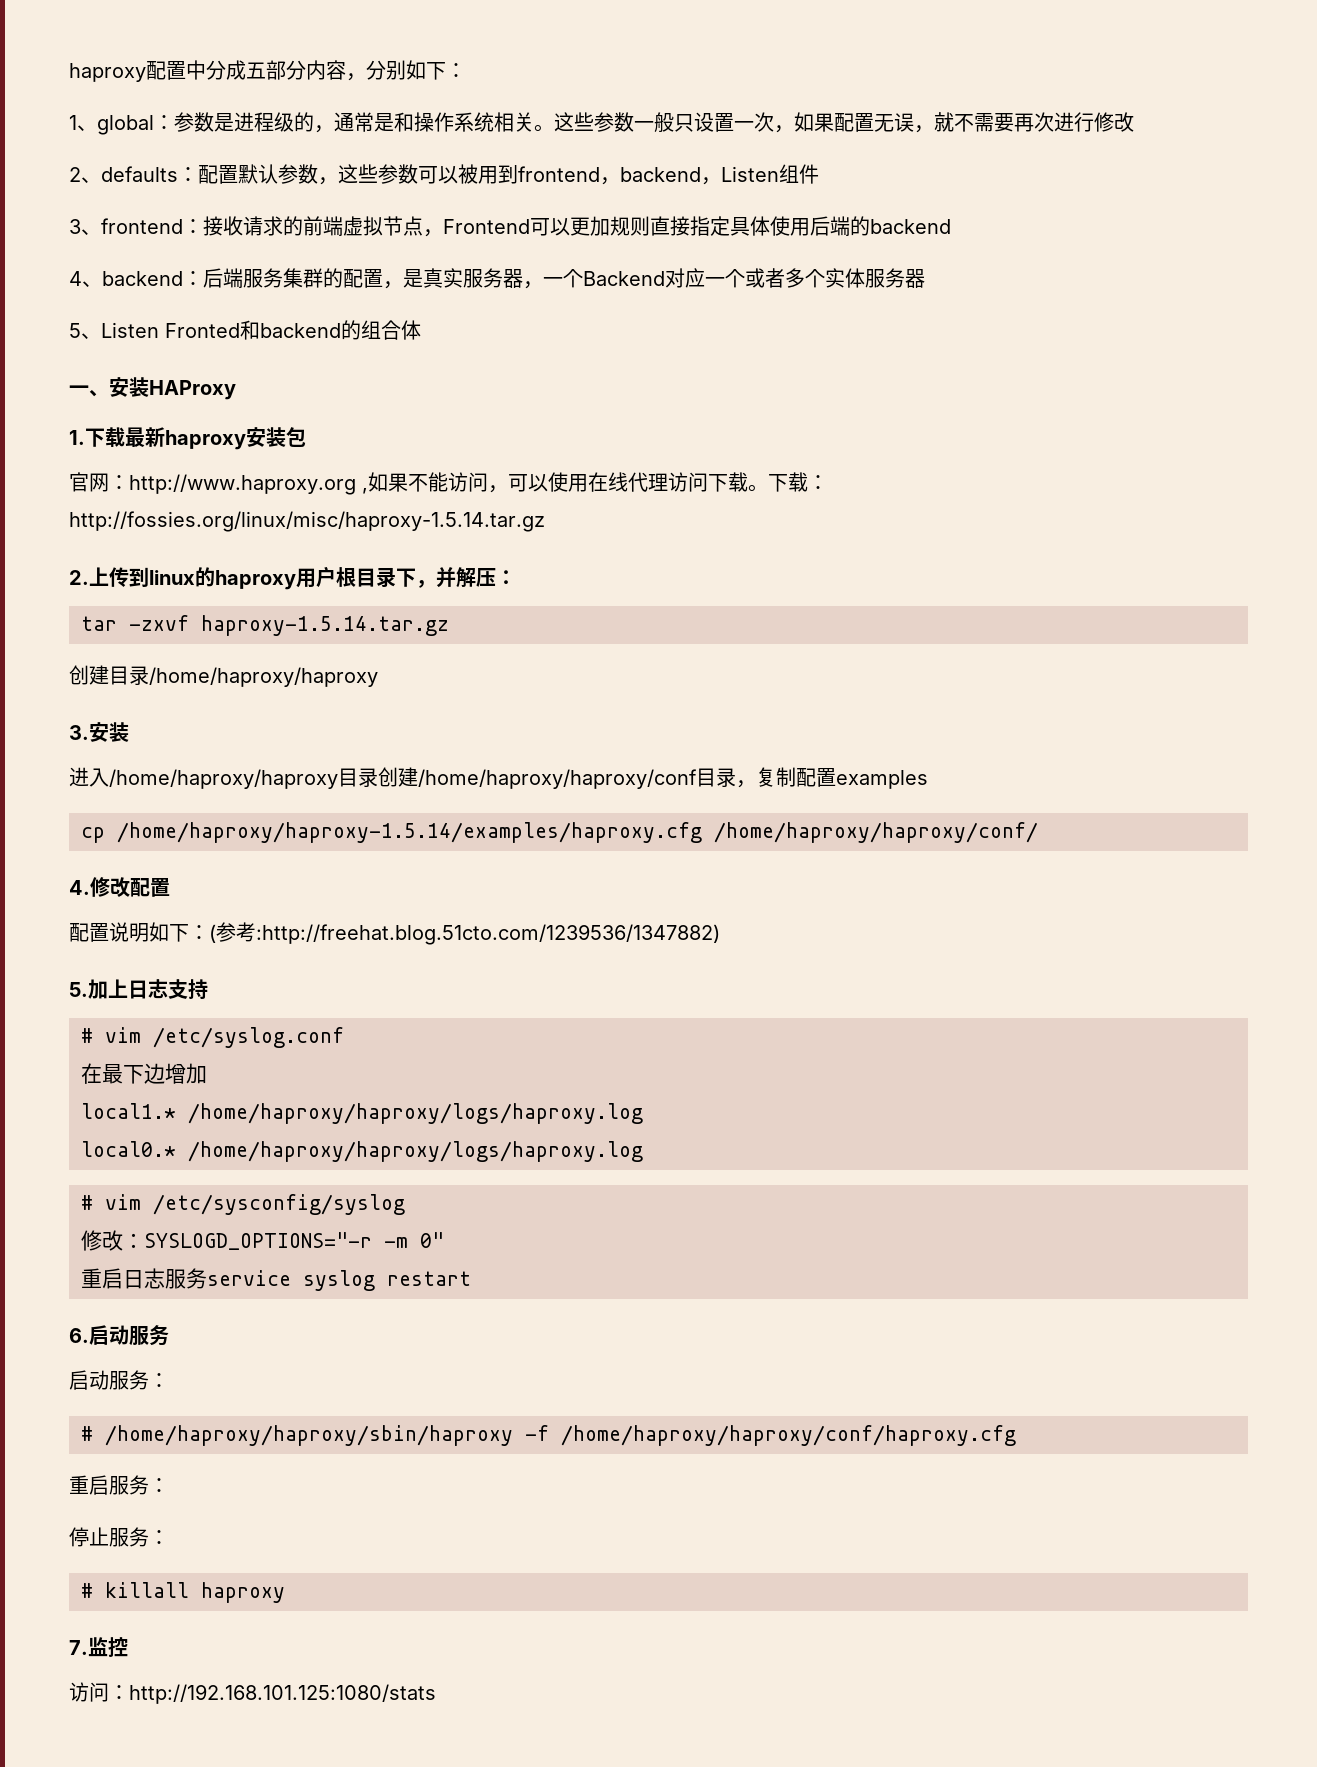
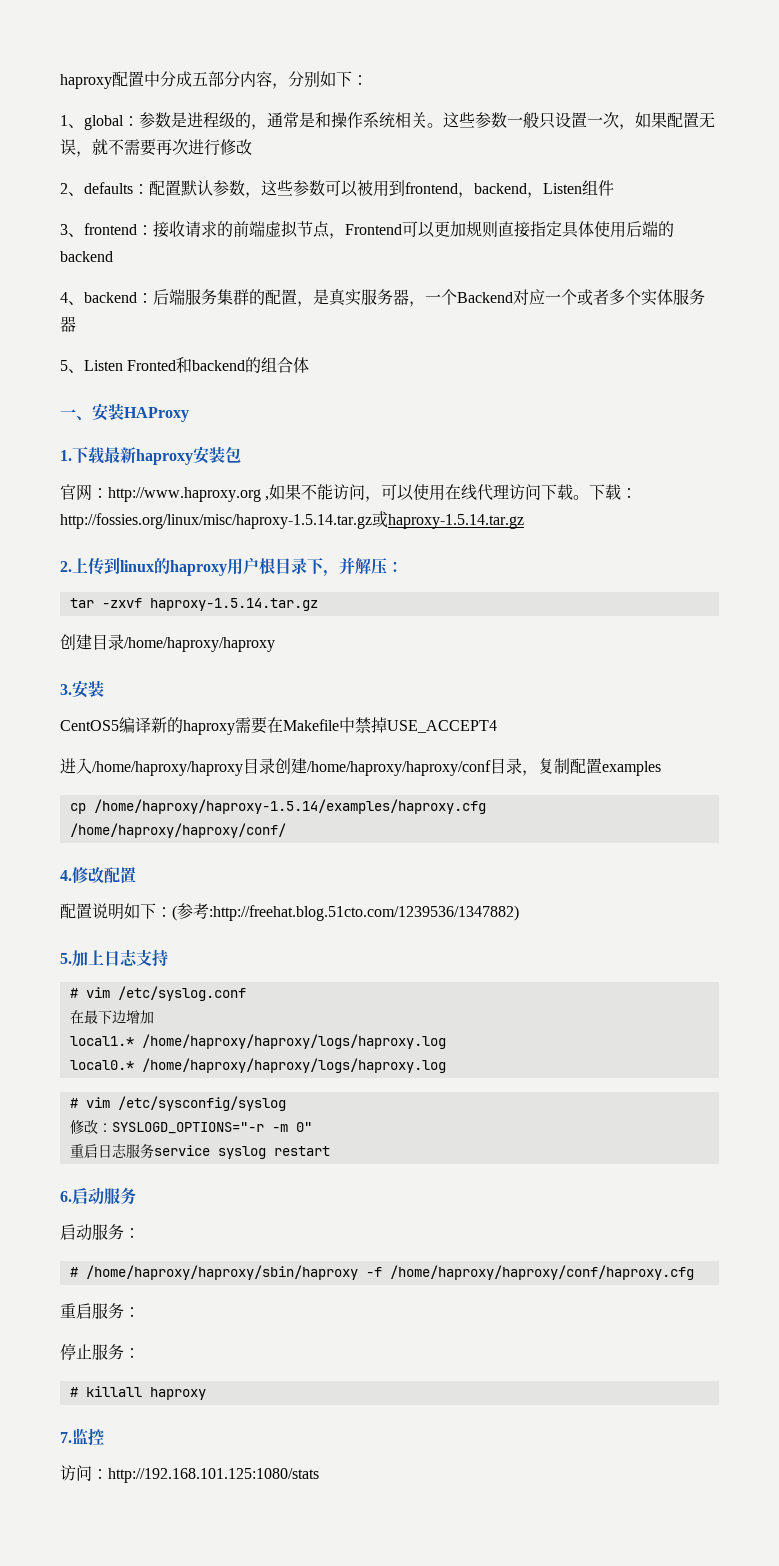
(545, 521) none -> [372,511,524,529] 或haproxy-1.5.14.tar.gz
(129, 732) none -> [60,717,497,735] // CentOS5编译新的haproxy需要在Makefile中禁掉USE_ACCEPT4

